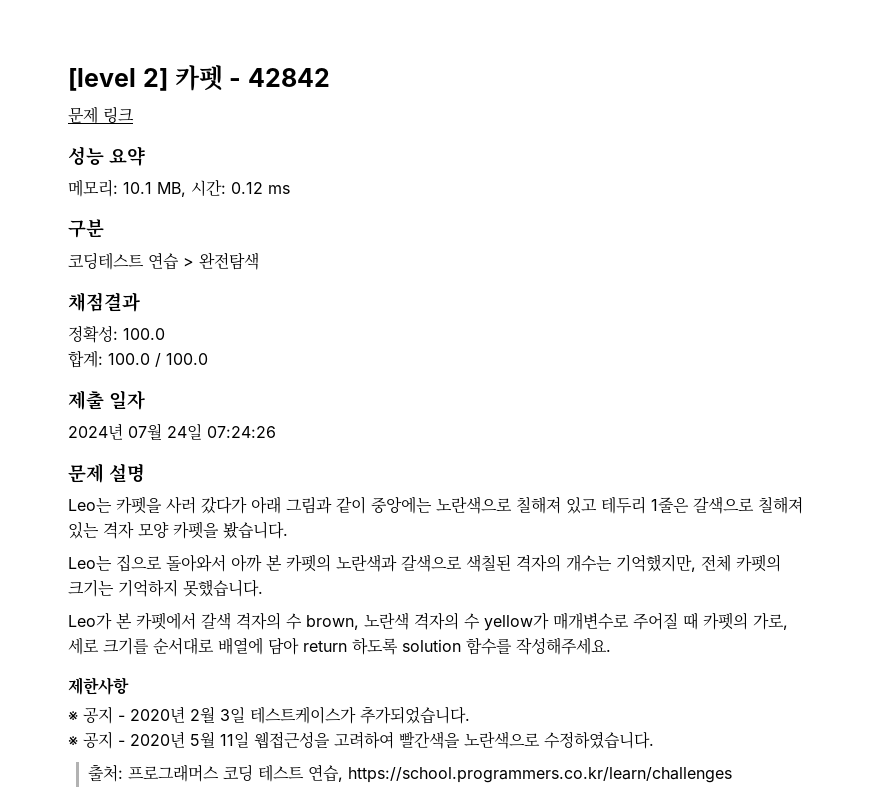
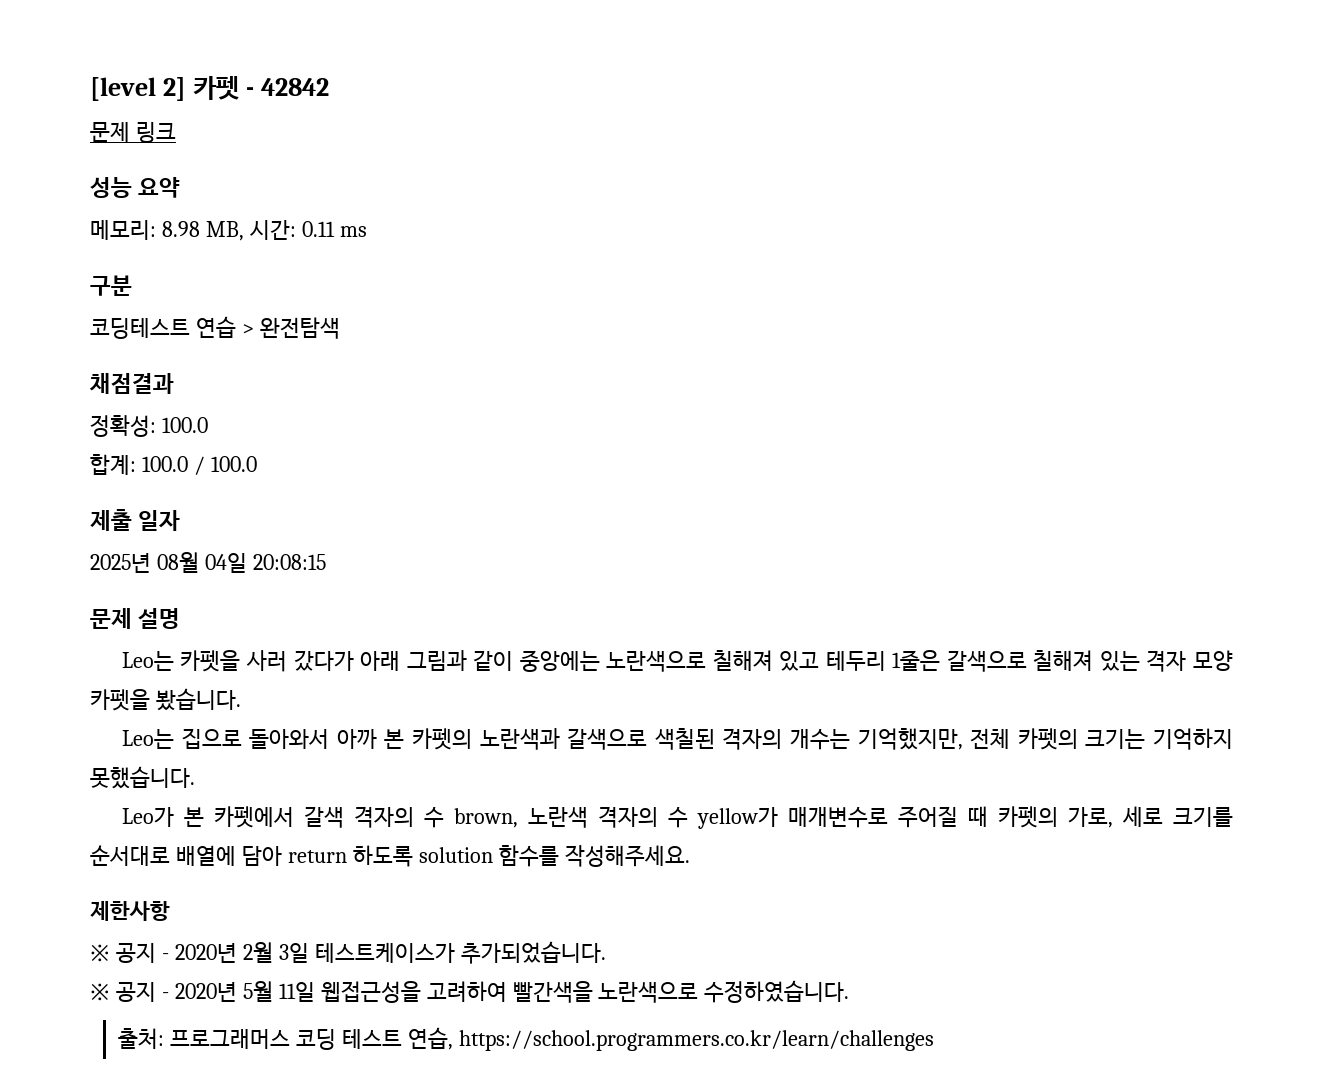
[123,182,152,194] 10.1 -> [161,221,200,237] 8.98
[231,182,263,194] 0.12 -> [301,221,335,237] 0.11
[68,423,276,440] 2024년 07월 24일 07:24:26 -> [90,552,326,573] 2025년 08월 04일 20:08:15

